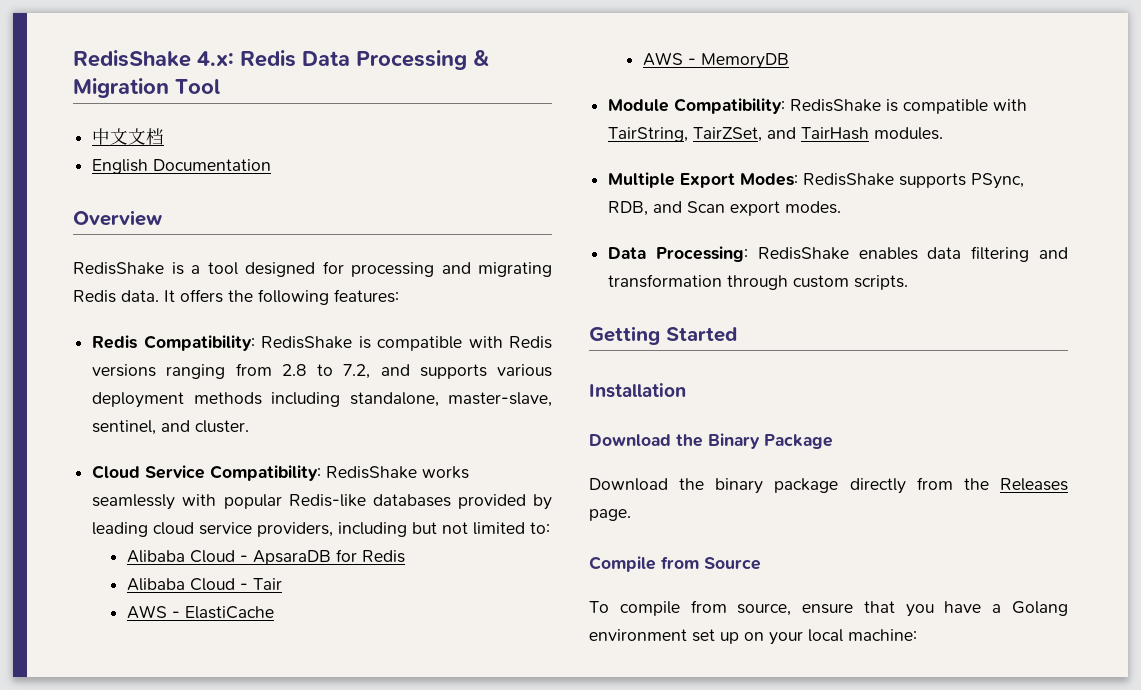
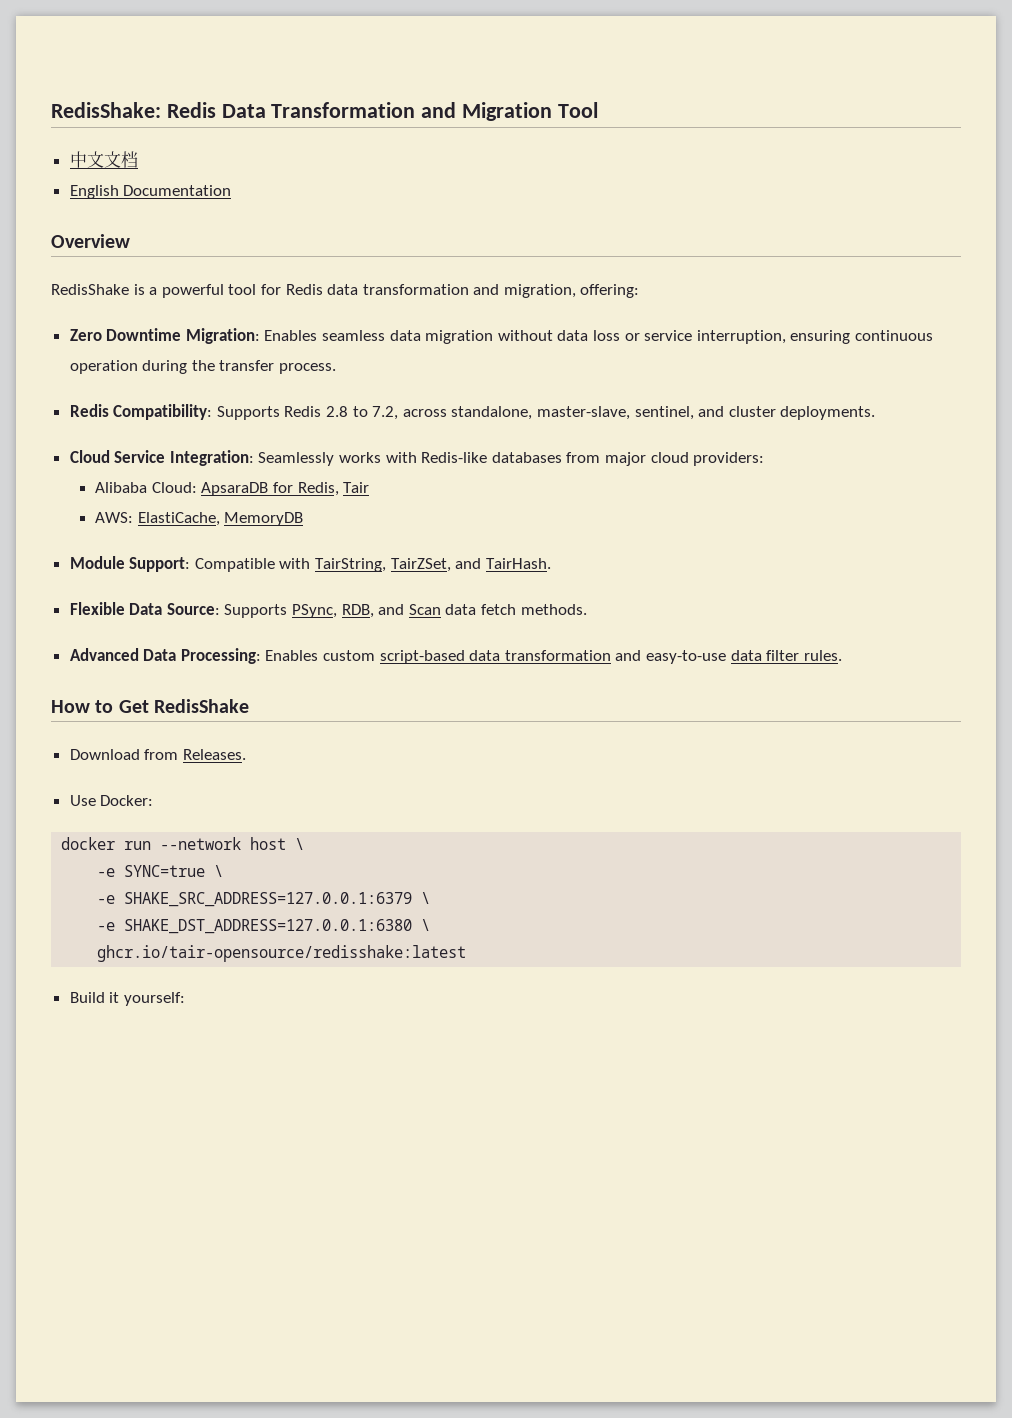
[73,50,489,70] RedisShake 4.x: Redis Data Processing & -> [51,102,457,118] RedisShake: Redis Data Transformation and
[207,261,552,277] [73,289,399,305] [92,335,552,351] [92,363,552,379] [92,392,341,408] tool designed for processing and migrating Redis data. It offers the following features: // Redis Compatibility: RedisShake is compatible with Redis versions ranging from 2.8 to 7.2, and supports various deployment methods including -> [161,284,640,298] [69,328,933,344] [69,360,337,374] [69,404,447,420] powerful tool for Redis data transformation and migration, offering: // Zero Downtime Migration: Enables seamless data migration without data loss or service interruption, ensuring continuous operation during the transfer process. // Redis Compatibility: Supports Redis 2.8 to 7.2, across
[195,420,250,433] cluster. -> [728,406,876,420] cluster deployments.
[210,465,470,481] [92,494,552,510] [92,522,551,537] [127,549,406,565] [127,578,283,591] [127,605,275,619] [643,52,790,69] [608,98,1028,114] [608,127,944,142] [608,172,1025,189] [608,201,842,216] [608,246,1068,262] [608,274,909,290] [589,326,737,345] [589,383,686,398] [589,433,833,449] [589,477,1068,494] [589,509,631,521] [589,556,761,572] [589,600,1068,617] [589,629,917,645] Compatibility: RedisShake works seamlessly with popular Redis-like databases provided by leading cloud service providers, including but not limited to: // Alibaba Cloud - ApsaraDB for Redis // Alibaba Cloud - Tair // AWS - ElastiCache // AWS - MemoryDB // Module Compatibility: RedisShake is compatible with TairString, TairZSet, and TairHash modules. // Multiple Export Modes: RedisShake supports PSync, RDB, and Scan export modes. // Data Processing: RedisShake enables data filtering and transformation through custom scripts. // Getting Started // Installation // Download the Binary Package // Download the binary package directly from the Releases page. // Compile from Source // To compile from source, ensure that you have a Golang environment set up on your local machine: -> [169,450,765,466] [95,482,370,496] [95,512,304,526] [69,556,551,572] [69,602,587,618] [69,648,842,664] [51,699,250,713] [69,749,246,760] [69,795,154,806] [61,837,305,850] [97,865,224,877] [97,892,431,907] [97,919,431,934] [97,945,467,962] [69,992,185,1006] Integration: Seamlessly works with Redis-like databases from major cloud providers: // Alibaba Cloud: ApsaraDB for Redis, Tair // AWS: ElastiCache, MemoryDB // Module Support: Compatible with TairString, TairZSet, and TairHash. // Flexible Data Source: Supports PSync, RDB, and Scan data fetch methods. // Advanced Data Processing: Enables custom script-based data transformation and easy-to-use data filter rules. // How to Get RedisShake // Download from Releases. // Use Docker: // docker run --network host \ // -e SYNC=true \ // -e SHAKE_SRC_ADDRESS=127.0.0.1:6379 \ // -e SHAKE_DST_ADDRESS=127.0.0.1:6380 \ // ghcr.io/tair-opensource/redisshake:latest // Build it yourself:

